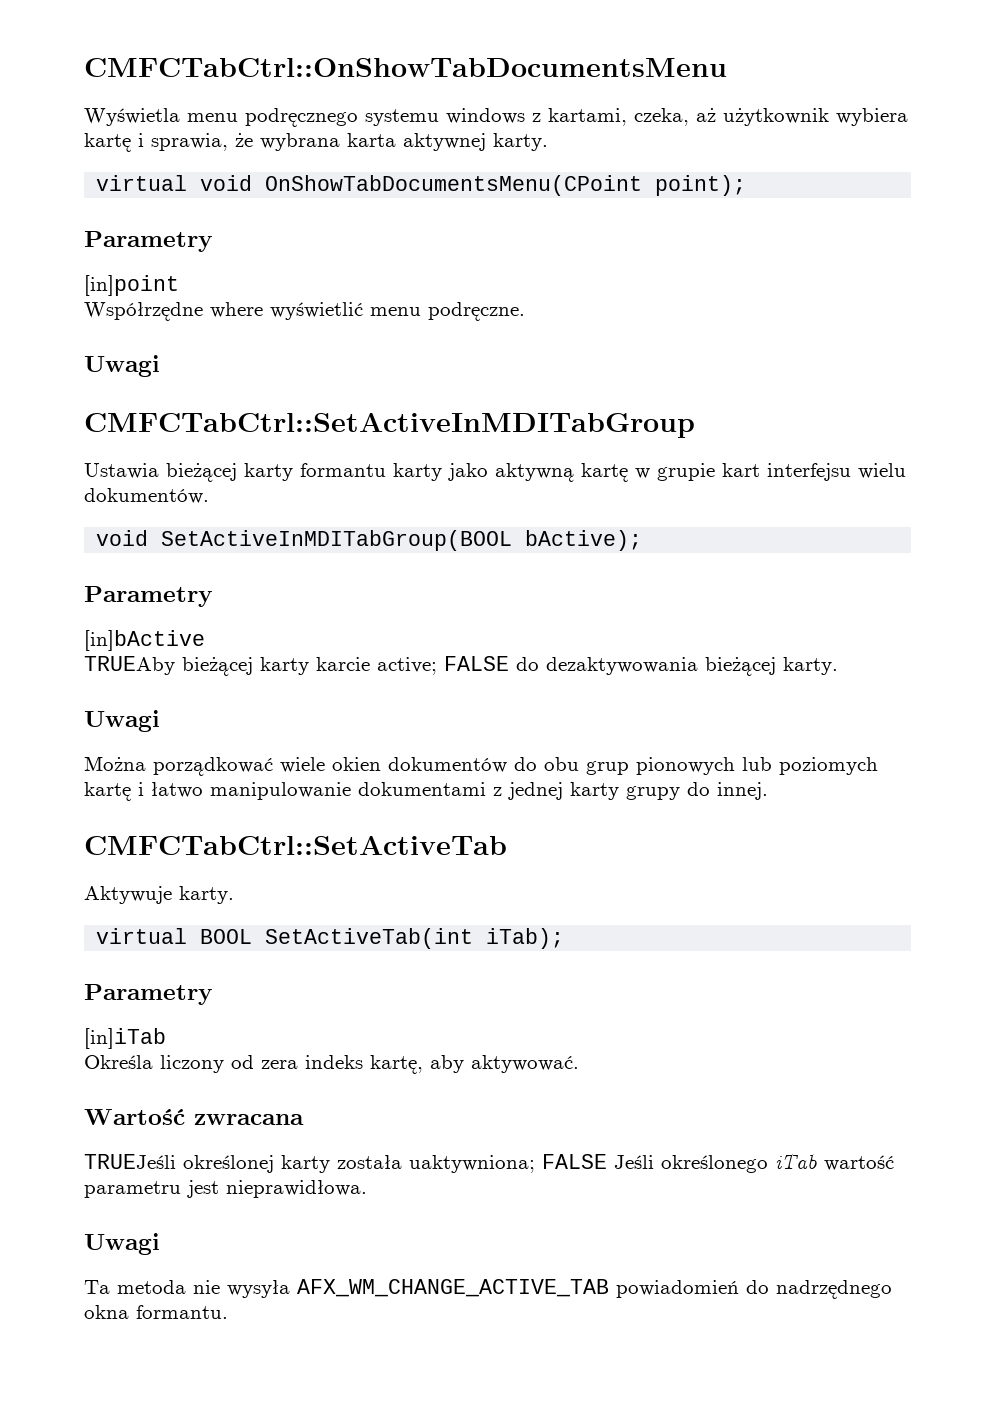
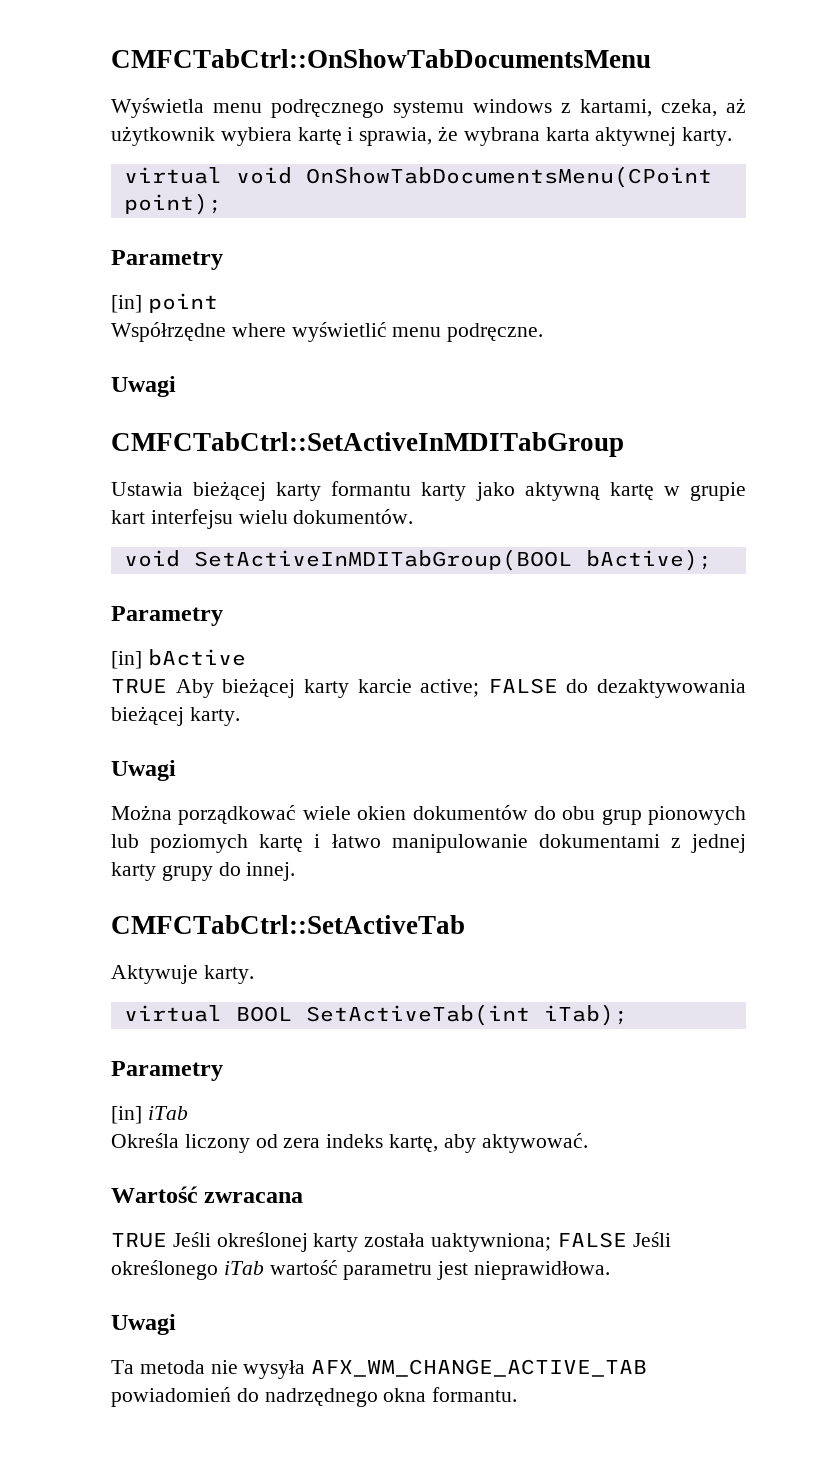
[84,275,179,296] [in]point -> [111,293,218,313] [in] point
[84,630,205,651] [84,656,175,675] [in]bActive // TRUEAby -> [111,649,246,669] [111,679,214,698] [in] bActive // TRUE Aby
[84,1028,166,1049] [in]iTab -> [111,1106,188,1124] [in] iTab
[84,1154,176,1169] TRUEJeśli -> [111,1232,211,1248] TRUE Jeśli

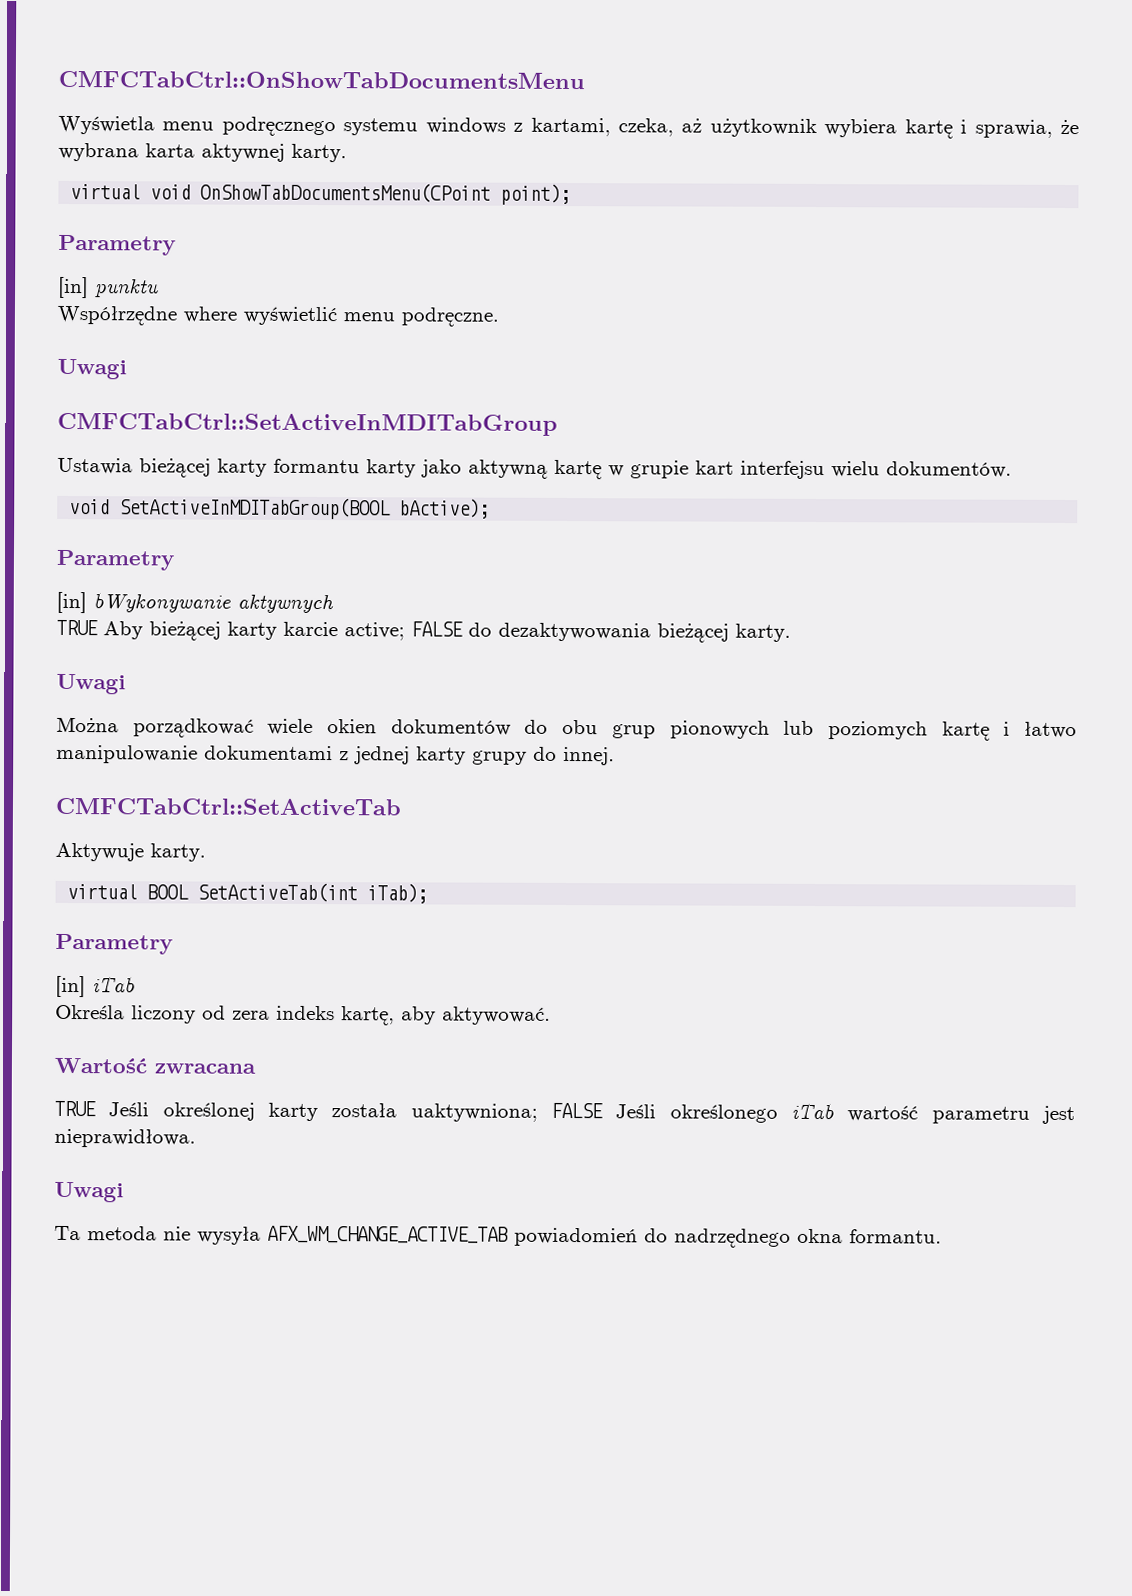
[147,293,218,313] point -> [95,278,159,298] punktu
[147,649,246,666] bActive -> [93,592,334,614] bWykonywanie aktywnych

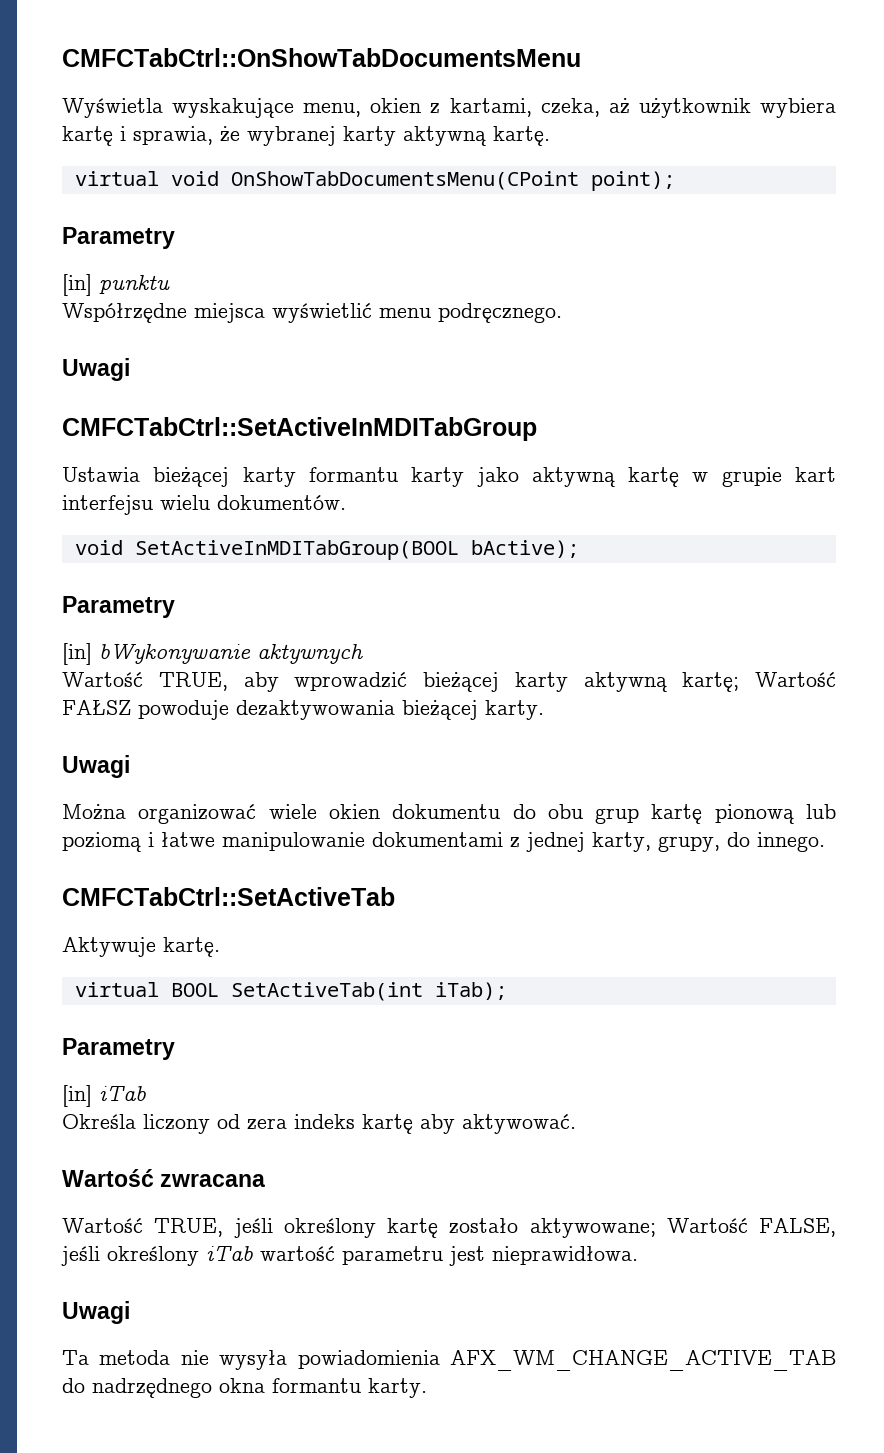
[162,116,506,137] menu podręcznego systemu windows -> [172,98,422,118] wyskakujące menu, okien
[58,142,347,163] wybrana karta aktywnej karty. -> [247,126,550,146] wybranej karty aktywną kartę.
[183,306,237,323] where -> [194,303,265,323] miejsca
[401,307,499,327] podręczne. -> [438,303,562,323] podręcznego.
[56,619,492,641] TRUE Aby bieżącej karty karcie active; FALSE do -> [62,672,836,692] [62,700,229,720] Wartość TRUE, aby wprowadzić bieżącej karty aktywną kartę; Wartość FAŁSZ powoduje
[132,718,254,738] porządkować -> [138,804,257,824] organizować
[390,719,511,736] dokumentów -> [392,804,501,819] dokumentu
[669,720,1078,741] [56,744,615,766] pionowych lub poziomych kartę i łatwo manipulowanie dokumentami z jednej karty grupy do innej. -> [651,804,836,824] [62,832,825,852] kartę pionową lub poziomą i łatwe manipulowanie dokumentami z jednej karty, grupy, do innego.
[150,843,206,862] karty. -> [163,937,220,957] kartę.
[341,1006,395,1026] kartę, -> [362,1114,413,1134] kartę
[54,1100,778,1123] TRUE Jeśli określonej karty została uaktywniona; FALSE Jeśli określonego -> [62,1218,836,1238] [61,1246,199,1266] Wartość TRUE, jeśli określony kartę zostało aktywowane; Wartość FALSE, jeśli określony
[267,1225,638,1247] AFX_WM_CHANGE_ACTIVE_TAB powiadomień -> [297,1350,836,1371] powiadomienia AFX_WM_CHANGE_ACTIVE_TAB
[849,1229,942,1244] formantu. -> [272,1378,427,1398] formantu karty.

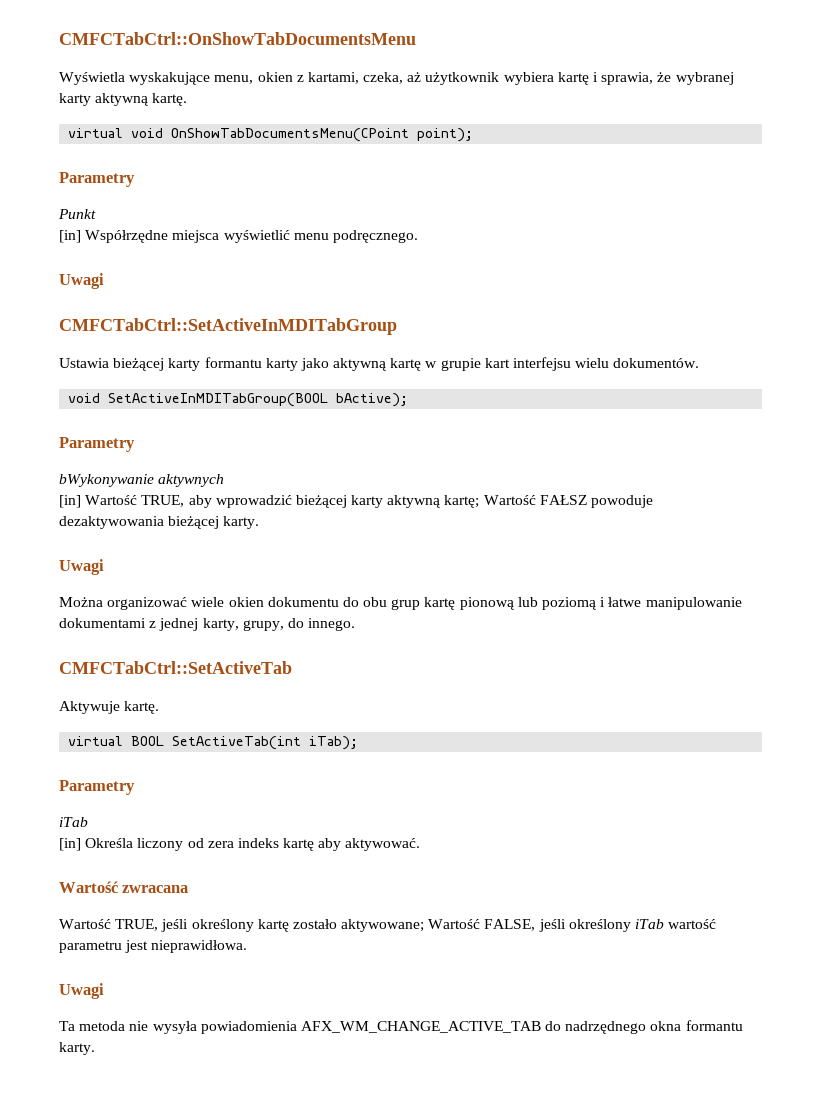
[62,274,170,296] // [in] punktu // -> [58,209,96,219] [59,230,81,243] // Punkt // [in]
[62,643,92,665] [in] -> (135, 444) none
(363, 654) none -> [59,495,81,508] [in]
[62,1085,92,1107] [in] -> (135, 787) none
(146, 1093) none -> [59,838,81,851] [in]

